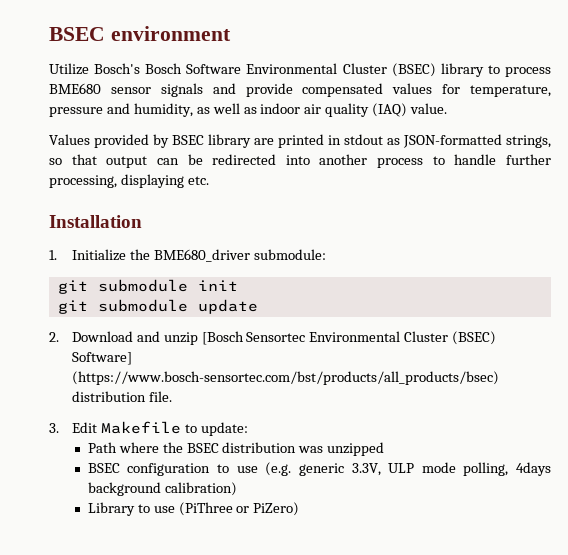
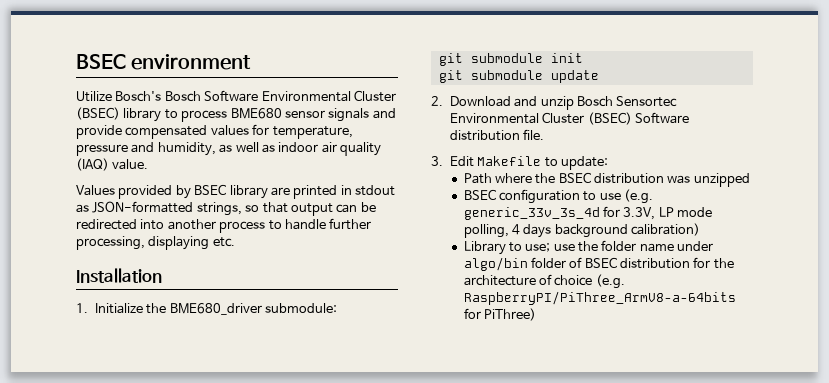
[201,331,244,345] [Bosch -> [576,96,613,107] Bosch
[71,352,132,365] [71,371,499,385] Software] (https://www.bosch-sensortec.com/bst/products/all_products/bsec) -> [634,112,689,124] Software
[298,462,551,476] [87,482,237,496] [87,502,300,516] generic 3.3V, ULP mode polling, 4days background calibration) // Library to use (PiThree or PiZero) -> [463,206,713,220] [463,223,701,238] [463,240,714,255] [463,257,734,271] [463,274,625,289] [463,291,736,305] [463,308,536,321] generic_33v_3s_4d for 3.3V, LP mode polling, 4 days background calibration) // Library to use; use the folder name under algo/bin folder of BSEC distribution for the architecture of choice (e.g. RaspberryPI/PiThree_ArmV8-a-64bits for PiThree)

